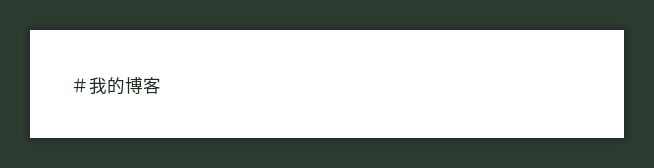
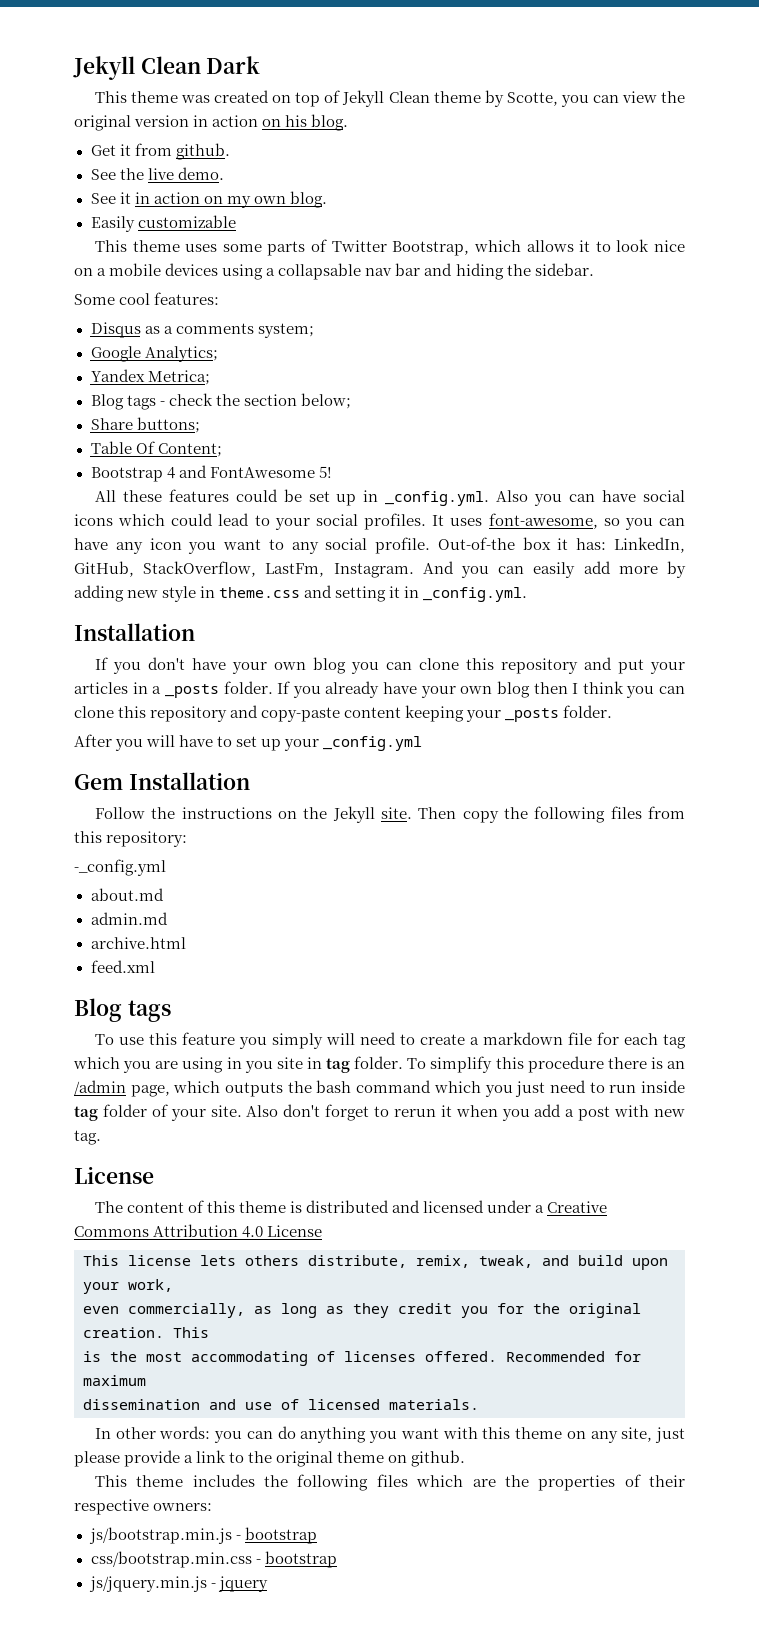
[71,77,161,95] ＃我的博客 -> [73,56,261,80] [94,90,686,107] [74,114,349,131] [90,143,230,160] [90,167,224,180] [90,191,327,208] [90,215,236,232] [94,239,686,256] [74,263,594,280] [74,292,220,305] [90,322,314,338] [90,346,218,362] [90,369,210,385] [90,393,351,410] [90,417,200,433] [90,441,222,457] [90,465,332,482] [94,489,685,506] [74,513,685,530] [74,537,685,554] [74,561,686,578] [74,585,528,602] [74,623,195,641] [94,657,686,674] [74,681,685,698] [74,705,613,722] [74,734,423,751] [74,772,250,790] [94,806,686,823] [74,831,188,847] [74,859,166,876] [90,888,164,901] [90,912,168,925] [90,937,186,949] [90,960,155,973] [74,998,171,1022] [94,1032,686,1049] [73,1056,685,1073] [74,1080,686,1097] [74,1104,685,1121] [74,1130,101,1145] [74,1166,154,1184] [94,1200,608,1213] [74,1224,323,1238] [83,1255,668,1270] [83,1279,173,1294] [83,1303,641,1318] [83,1327,209,1338] [83,1351,641,1366] [83,1375,146,1386] [83,1399,479,1410] [94,1426,685,1443] [74,1450,466,1467] [94,1474,685,1491] [74,1499,213,1515] [88,1527,317,1544] [90,1551,337,1568] [88,1576,268,1592] Jekyll Clean Dark // This theme was created on top of Jekyll Clean theme by Scotte, you can view the original version in action on his blog. // Get it from github. // See the live demo. // See it in action on my own blog. // Easily customizable // This theme uses some parts of Twitter Bootstrap, which allows it to look nice on a mobile devices using a collapsable nav bar and hiding the sidebar. // Some cool features: // Disqus as a comments system; // Google Analytics; // Yandex Metrica; // Blog tags - check the section below; // Share buttons; // Table Of Content; // Bootstrap 4 and FontAwesome 5! // All these features could be set up in _config.yml. Also you can have social icons which could lead to your social profiles. It uses font-awesome, so you can have any icon you want to any social profile. Out-of-the box it has: LinkedIn, GitHub, StackOverflow, LastFm, Instagram. And you can easily add more by adding new style in theme.css and setting it in _config.yml. // Installation // If you don't have your own blog you can clone this repository and put your articles in a _posts folder. If you already have your own blog then I think you can clone this repository and copy-paste content keeping your _posts folder. // After you will have to set up your _config.yml // Gem Installation // Follow the instructions on the Jekyll site. Then copy the following files from this repository: // -_config.yml // about.md // admin.md // archive.html // feed.xml // Blog tags // To use this feature you simply will need to create a markdown file for each tag which you are using in you site in tag folder. To simplify this procedure there is an /admin page, which outputs the bash command which you just need to run inside tag folder of your site. Also don't forget to rerun it when you add a post with new tag. // License // The content of this theme is distributed and licensed under a Creative Commons Attribution 4.0 License // This license lets others distribute, remix, tweak, and build upon your work, // even commercially, as long as they credit you for the original creation. This // is the most accommodating of licenses offered. Recommended for maximum // dissemination and use of licensed materials. // In other words: you can do anything you want with this theme on any site, just please provide a link to the original theme on github. // This theme includes the following files which are the properties of their respective owners: // js/bootstrap.min.js - bootstrap // css/bootstrap.min.css - bootstrap // js/jquery.min.js - jquery

